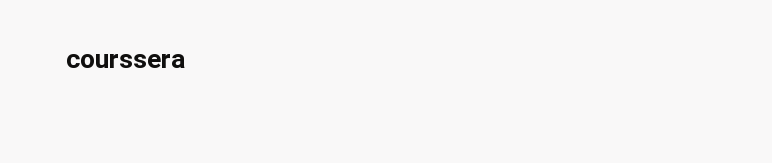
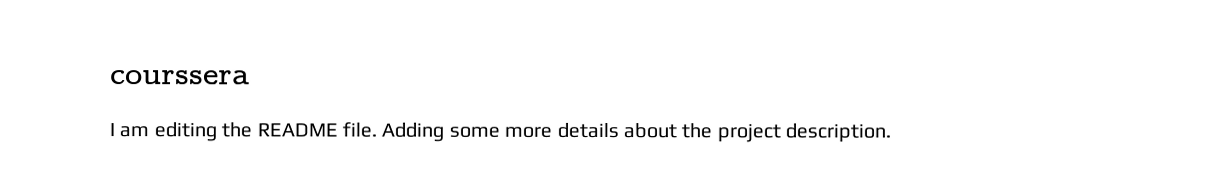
(185, 61) none -> [109,121,892,143] // I am editing the README file. Adding some more details about the project description.

